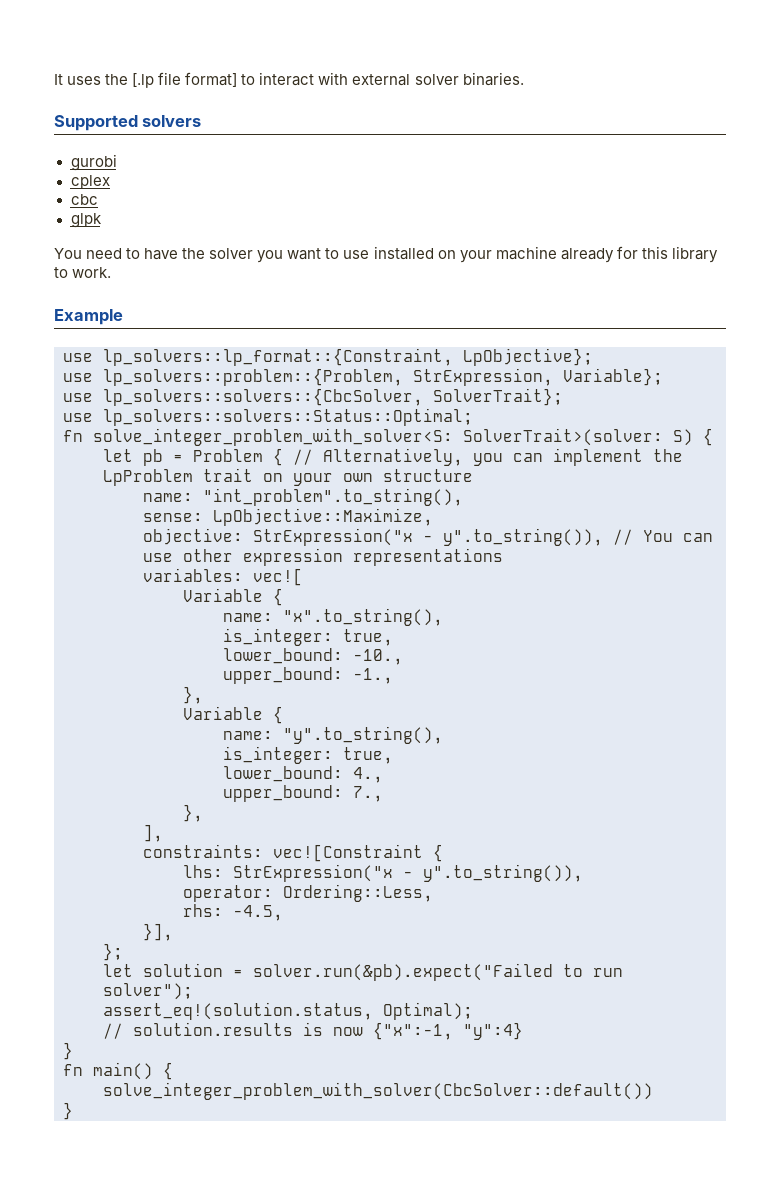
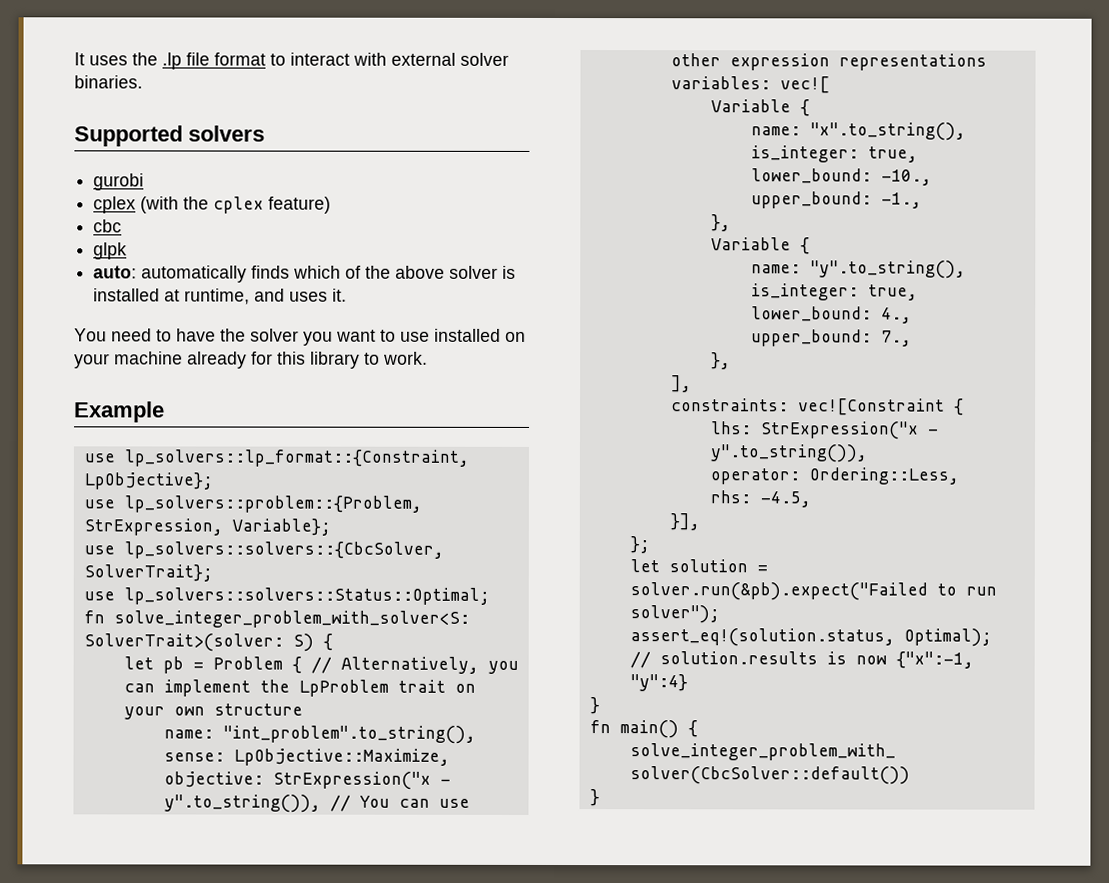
[132,72,238,88] [.lp file format] -> [162,52,266,70] .lp file format
[70,194,98,205] [70,213,102,228] // cbc // glpk -> [140,196,332,214] [93,219,123,233] [93,242,128,260] [93,265,517,283] [93,288,348,305] (with the cplex feature) // cbc // glpk // auto: automatically finds which of the above solver is installed at runtime, and uses it.

